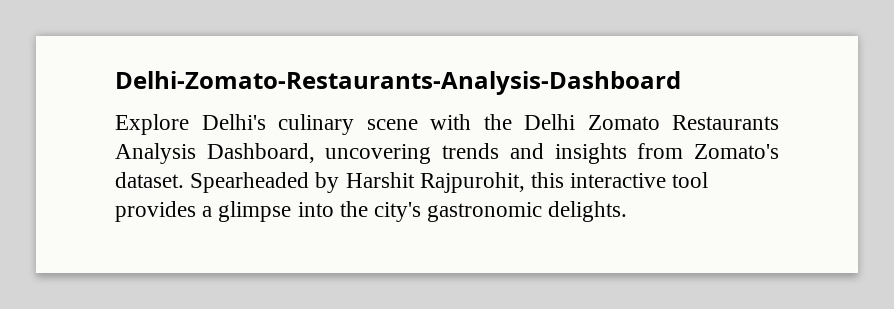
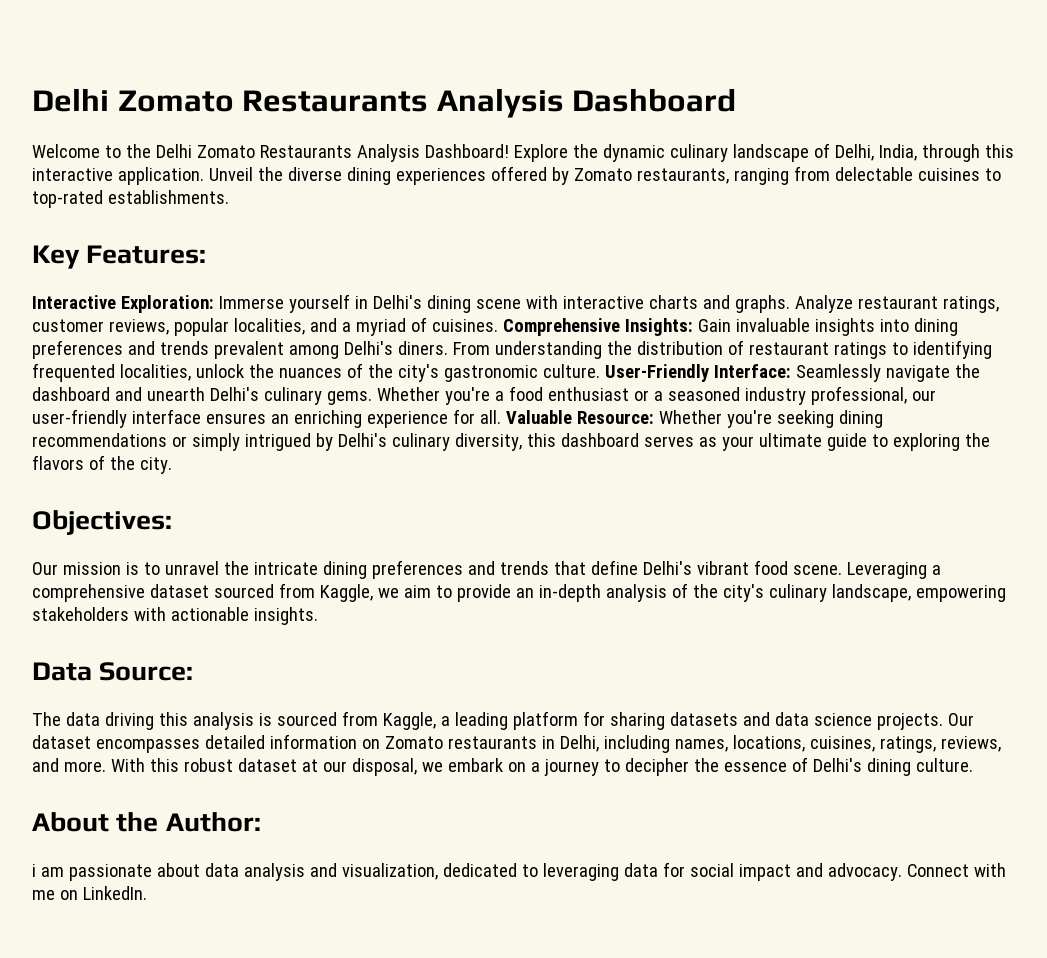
[115,71,681,95] [115,114,471,135] Delhi-Zomato-Restaurants-Analysis-Dashboard // Explore Delhi's culinary scene with -> [32,88,737,118] [32,144,121,158] Delhi Zomato Restaurants Analysis Dashboard // Welcome to
[206,143,779,164] [115,172,709,193] [115,201,628,222] Dashboard, uncovering trends and insights from Zomato's dataset. Spearheaded by Harshit Rajpurohit, this interactive tool provides a glimpse into the city's gastronomic delights. -> [424,143,1014,162] [32,166,1001,185] [32,190,229,208] [32,245,207,269] [32,294,999,313] [32,317,958,336] [32,340,992,359] [32,363,980,382] [32,386,936,405] [32,409,883,428] [32,433,990,451] [32,455,172,474] [32,510,172,535] [32,560,941,579] [32,583,1006,602] [32,607,318,625] [32,662,194,681] [32,711,974,730] [32,734,1001,753] [32,757,973,776] [32,812,261,832] [32,862,1006,881] [32,886,147,900] Dashboard! Explore the dynamic culinary landscape of Delhi, India, through this interactive application. Unveil the diverse dining experiences offered by Zomato restaurants, ranging from delectable cuisines to top-rated establishments. // Key Features: // Interactive Exploration: Immerse yourself in Delhi's dining scene with interactive charts and graphs. Analyze restaurant ratings, customer reviews, popular localities, and a myriad of cuisines. Comprehensive Insights: Gain invaluable insights into dining preferences and trends prevalent among Delhi's diners. From understanding the distribution of restaurant ratings to identifying frequented localities, unlock the nuances of the city's gastronomic culture. User-Friendly Interface: Seamlessly navigate the dashboard and unearth Delhi's culinary gems. Whether you're a food enthusiast or a seasoned industry professional, our user-friendly interface ensures an enriching experience for all. Valuable Resource: Whether you're seeking dining recommendations or simply intrigued by Delhi's culinary diversity, this dashboard serves as your ultimate guide to exploring the flavors of the city. // Objectives: // Our mission is to unravel the intricate dining preferences and trends that define Delhi's vibrant food scene. Leveraging a comprehensive dataset sourced from Kaggle, we aim to provide an in-depth analysis of the city's culinary landscape, empowering stakeholders with actionable insights. // Data Source: // The data driving this analysis is sourced from Kaggle, a leading platform for sharing datasets and data science projects. Our dataset encompasses detailed information on Zomato restaurants in Delhi, including names, locations, cuisines, ratings, reviews, and more. With this robust dataset at our disposal, we embark on a journey to decipher the essence of Delhi's dining culture. // About the Author: // i am passionate about data analysis and visualization, dedicated to leveraging data for social impact and advocacy. Connect with me on LinkedIn.

